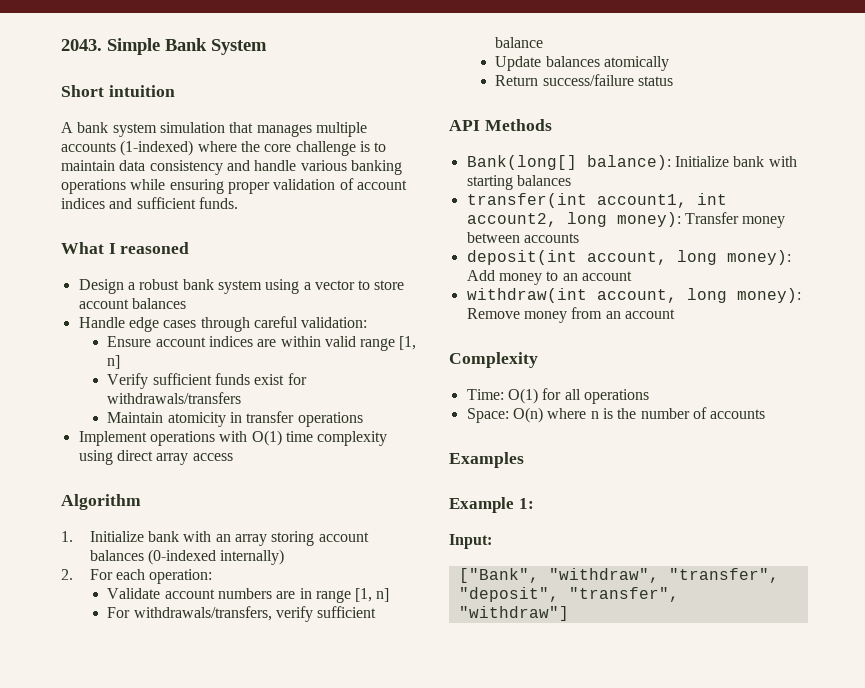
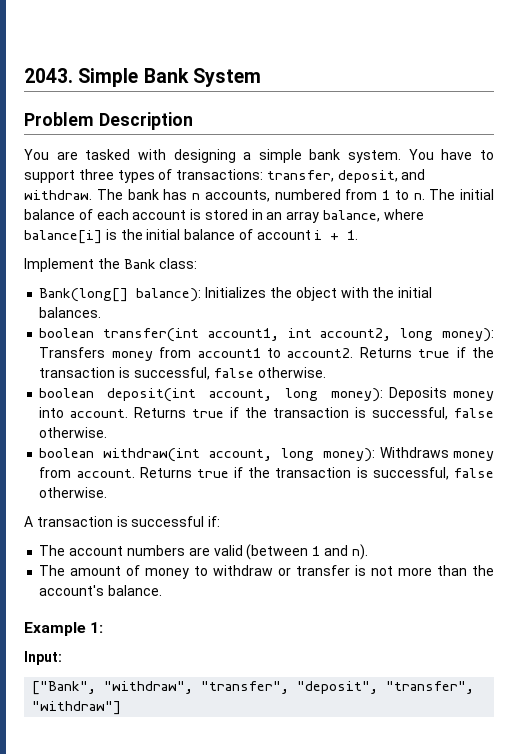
[61,85,175,97] [61,122,367,137] [61,140,387,156] [61,160,402,175] [61,178,407,194] [61,197,238,209] [61,242,190,254] [78,279,405,294] [78,298,186,309] [78,316,368,332] [107,336,417,351] [107,355,121,369] [107,373,307,389] [107,392,242,404] [107,411,363,427] [78,430,388,446] [78,450,233,465] [61,494,141,510] [61,531,369,546] [89,549,285,565] [61,569,213,584] [107,588,390,603] [107,606,377,622] [495,37,544,48] [495,56,669,71] [495,74,673,86] [449,119,552,131] [466,155,797,170] [466,175,571,190] Short intuition // A bank system simulation that manages multiple accounts (1-indexed) where the core challenge is to maintain data consistency and handle various banking operations while ensuring proper validation of account indices and sufficient funds. // What I reasoned // Design a robust bank system using a vector to store account balances // Handle edge cases through careful validation: // Ensure account indices are within valid range [1, n] // Verify sufficient funds exist for withdrawals/transfers // Maintain atomicity in transfer operations // Implement operations with O(1) time complexity using direct array access // Algorithm // 1. Initialize bank with an array storing account balances (0-indexed internally) // 2. For each operation: // Validate account numbers are in range [1, n] // For withdrawals/transfers, verify sufficient balance // Update balances atomically // Return success/failure status // API Methods // Bank(long[] balance): Initialize bank with starting balances // -> [24,112,193,130] [24,149,494,163] [24,169,426,183] [24,189,494,202] [24,209,424,223] [24,229,359,244] [24,258,198,272] [39,287,433,302] [39,307,102,318] [39,328,95,338] Problem Description // You are tasked with designing a simple bank system. You have to support three types of transactions: transfer, deposit, and withdraw. The bank has n accounts, numbered from 1 to n. The initial balance of each account is stored in an array balance, where balance[i] is the initial balance of account i + 1. // Implement the Bank class: // Bank(long[] balance): Initializes the object with the initial balances. // boolean
[684,212,786,228] [466,232,579,243] [466,250,791,265] [466,270,632,285] Transfer money between accounts // deposit(int account, long money): Add money to an account // -> [39,347,494,361] [39,367,326,380] [39,387,495,402] [39,407,495,420] [39,427,108,438] [39,448,95,458] Transfers money from account1 to account2. Returns true if the transaction is successful, false otherwise. // boolean deposit(int account, long money): Deposits money into account. Returns true if the transaction is successful, false otherwise. // boolean
[466,307,675,323] [449,352,538,368] [466,388,649,404] [466,407,766,423] [449,452,524,468] Remove money from an account // Complexity // Time: O(1) for all operations // Space: O(n) where n is the number of accounts // Examples -> [379,447,494,461] [39,467,495,480] [39,487,108,498] [24,516,221,527] [39,544,368,560] [39,565,494,579] [39,585,163,596] Withdraws money from account. Returns true if the transaction is successful, false otherwise. // A transaction is successful if: // The account numbers are valid (between 1 and n). // The amount of money to withdraw or transfer is not more than the account's balance.

